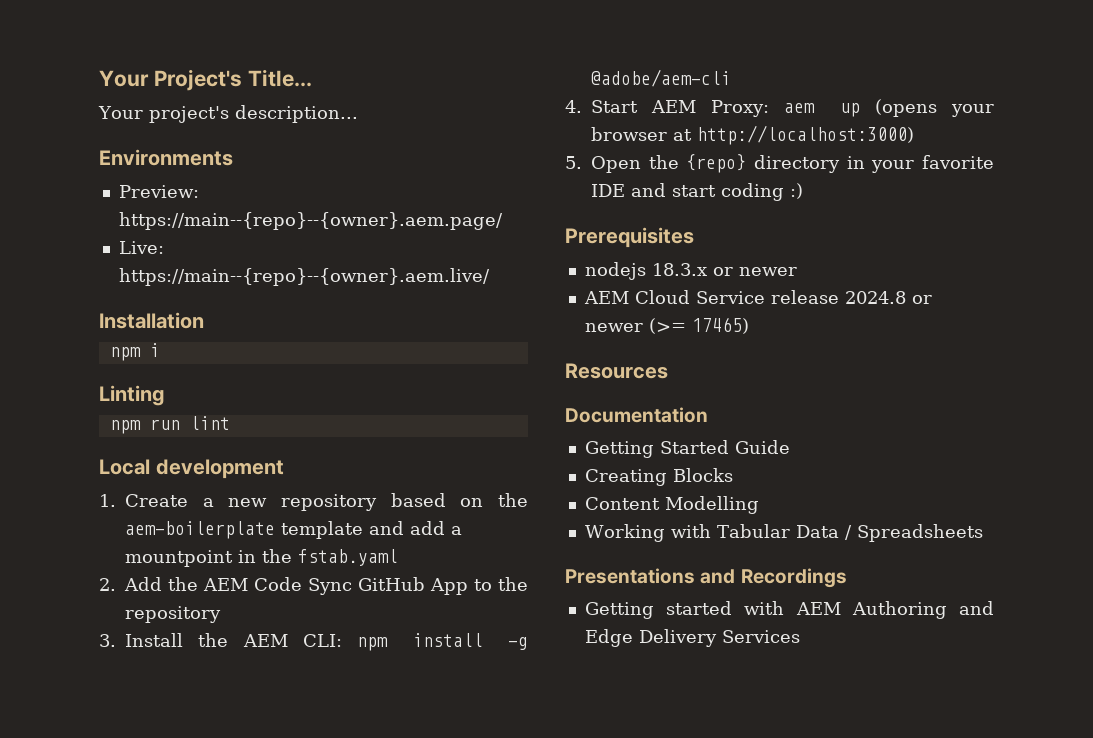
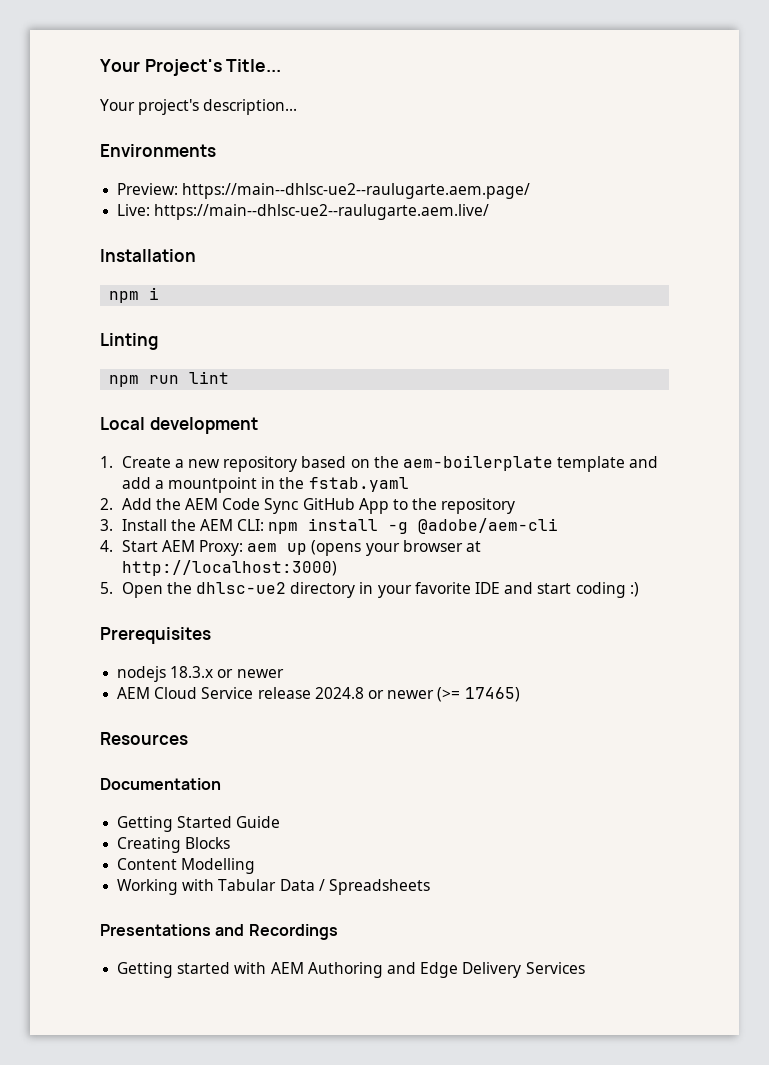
[118,212,503,230] https://main--{repo}--{owner}.aem.page/ -> [182,183,531,199] https://main--dhlsc-ue2--raulugarte.aem.page/
[118,268,490,286] https://main--{repo}--{owner}.aem.live/ -> [154,204,490,220] https://main--dhlsc-ue2--raulugarte.aem.live/
[686,154,747,173] {repo} -> [196,582,287,594] dhlsc-ue2

